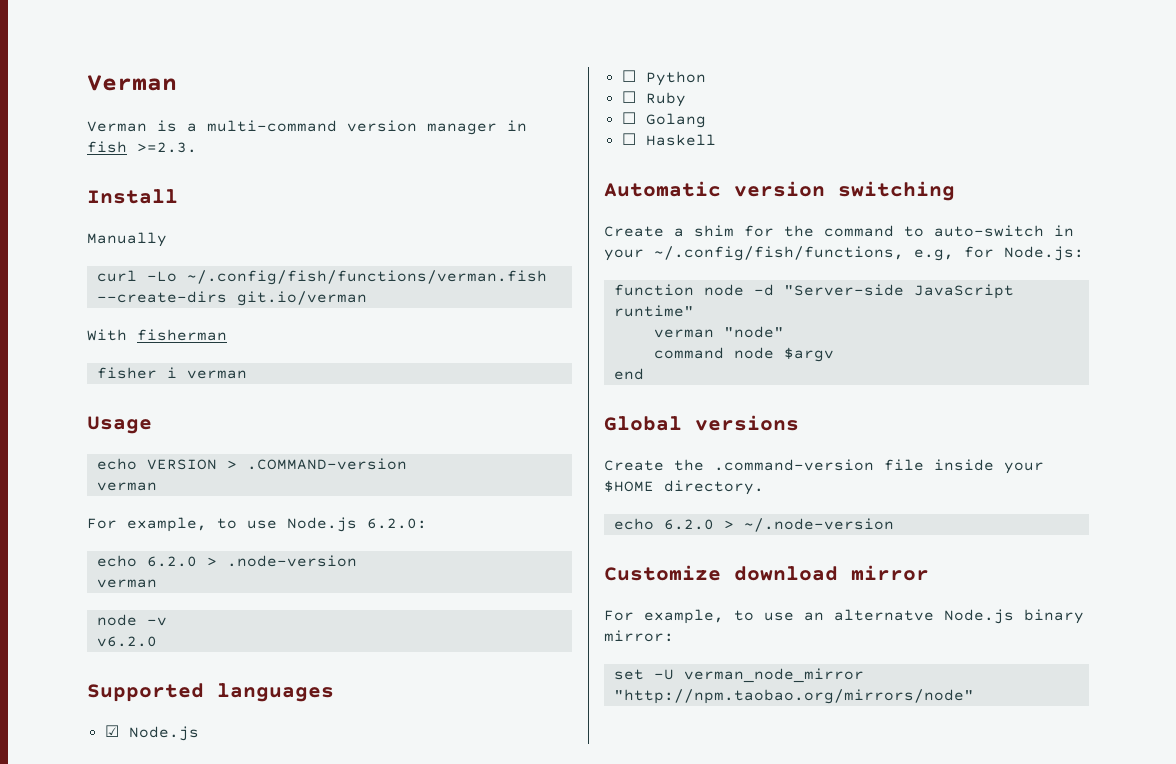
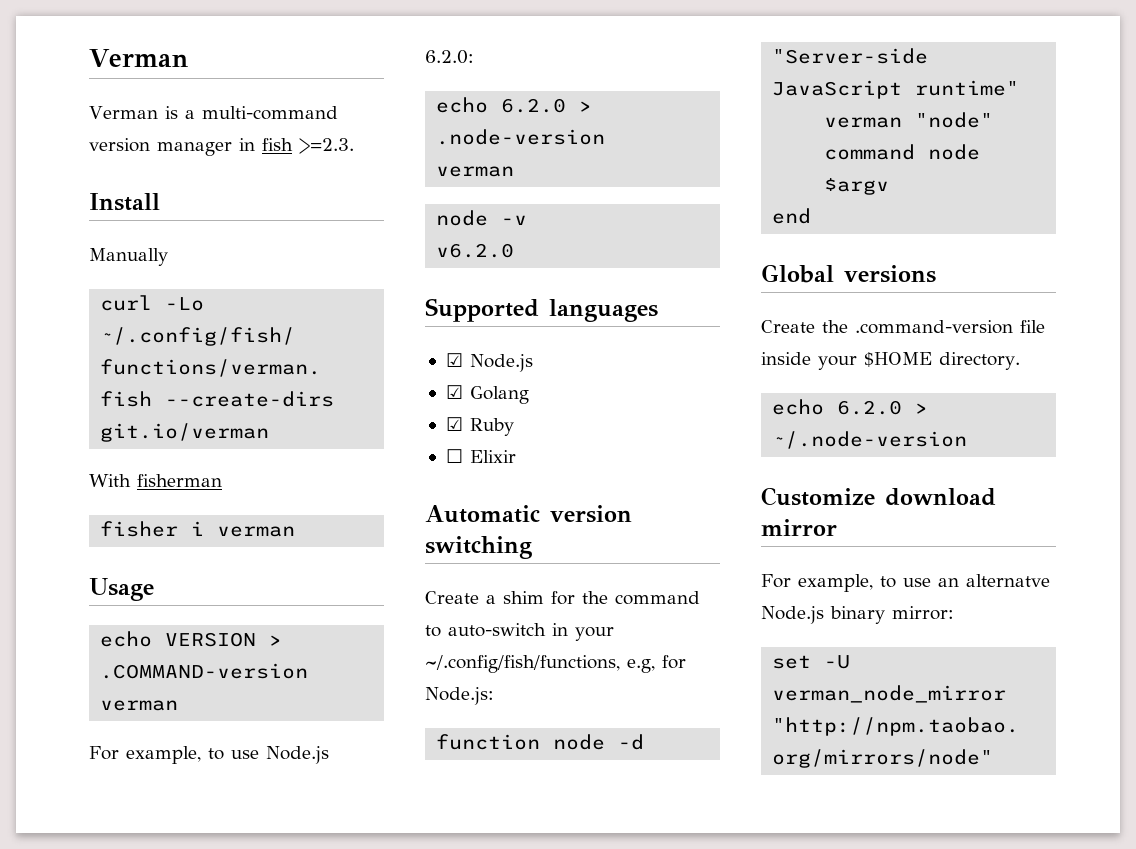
[621,70,706,86] [621,91,636,103] ☐ Python // ☐ -> [445,385,529,404] [445,417,463,431] ☑ Golang // ☑
[645,113,706,128] [621,133,716,146] Golang // ☐ Haskell -> [469,450,516,463] Elixir

